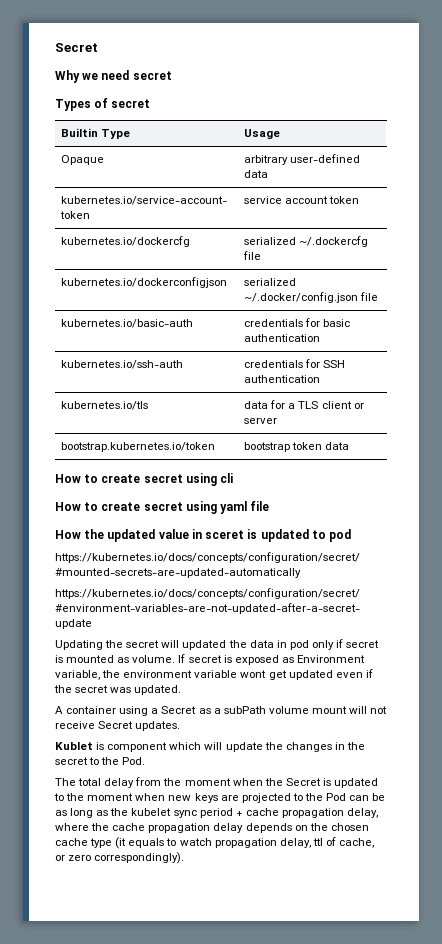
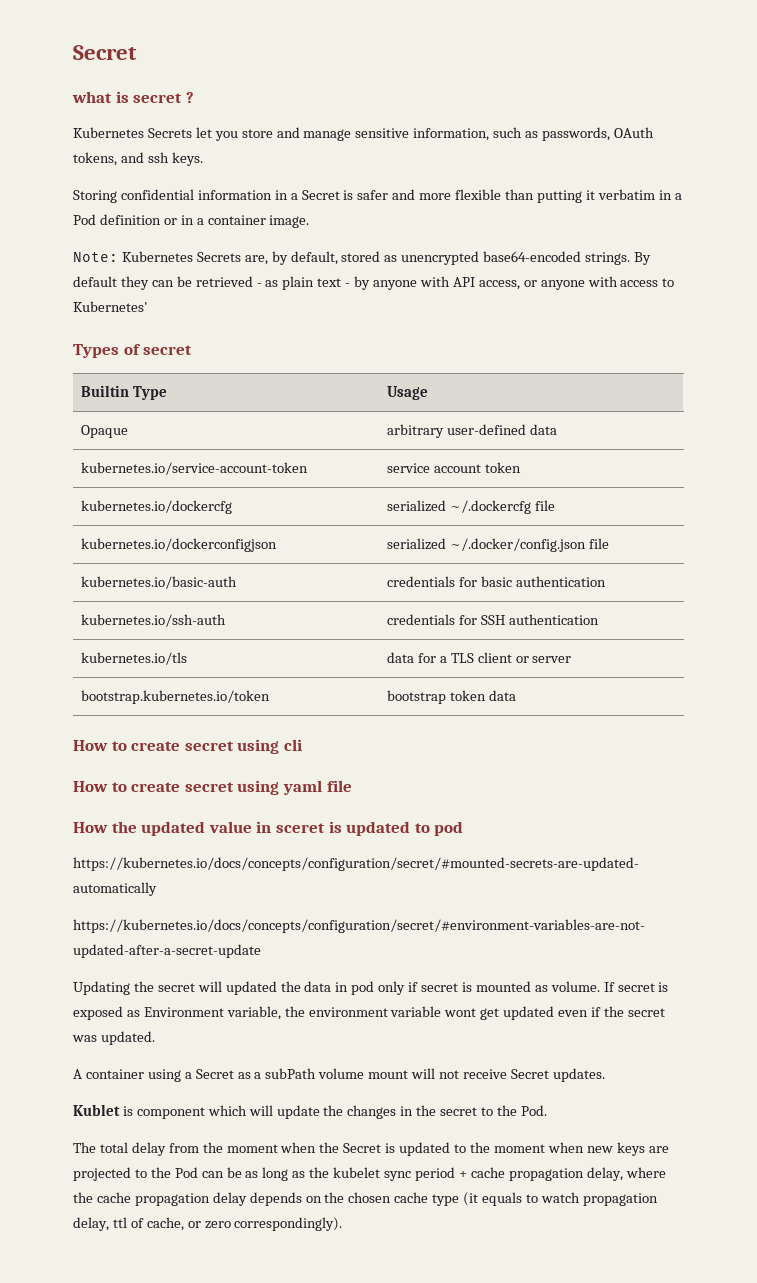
[55,70,172,83] Why we need secret -> [72,91,194,103] [73,127,654,141] [73,152,203,166] [73,189,682,203] [73,214,310,228] [73,251,652,265] [73,276,675,290] [73,301,148,312] what is secret ? // Kubernetes Secrets let you store and manage sensitive information, such as passwords, OAuth tokens, and ssh keys. // Storing confidential information in a Secret is safer and more flexible than putting it verbatim in a Pod definition or in a container image. // Note: Kubernetes Secrets are, by default, stored as unencrypted base64-encoded strings. By default they can be retrieved - as plain text - by anyone with API access, or anyone with access to Kubernetes'

